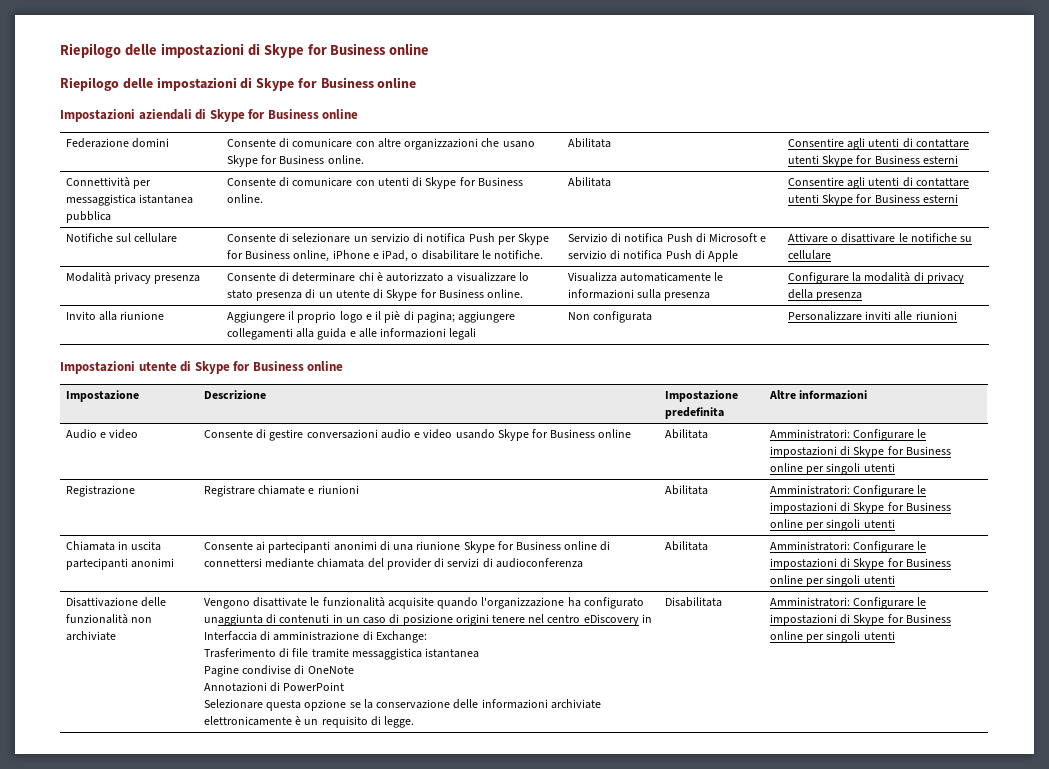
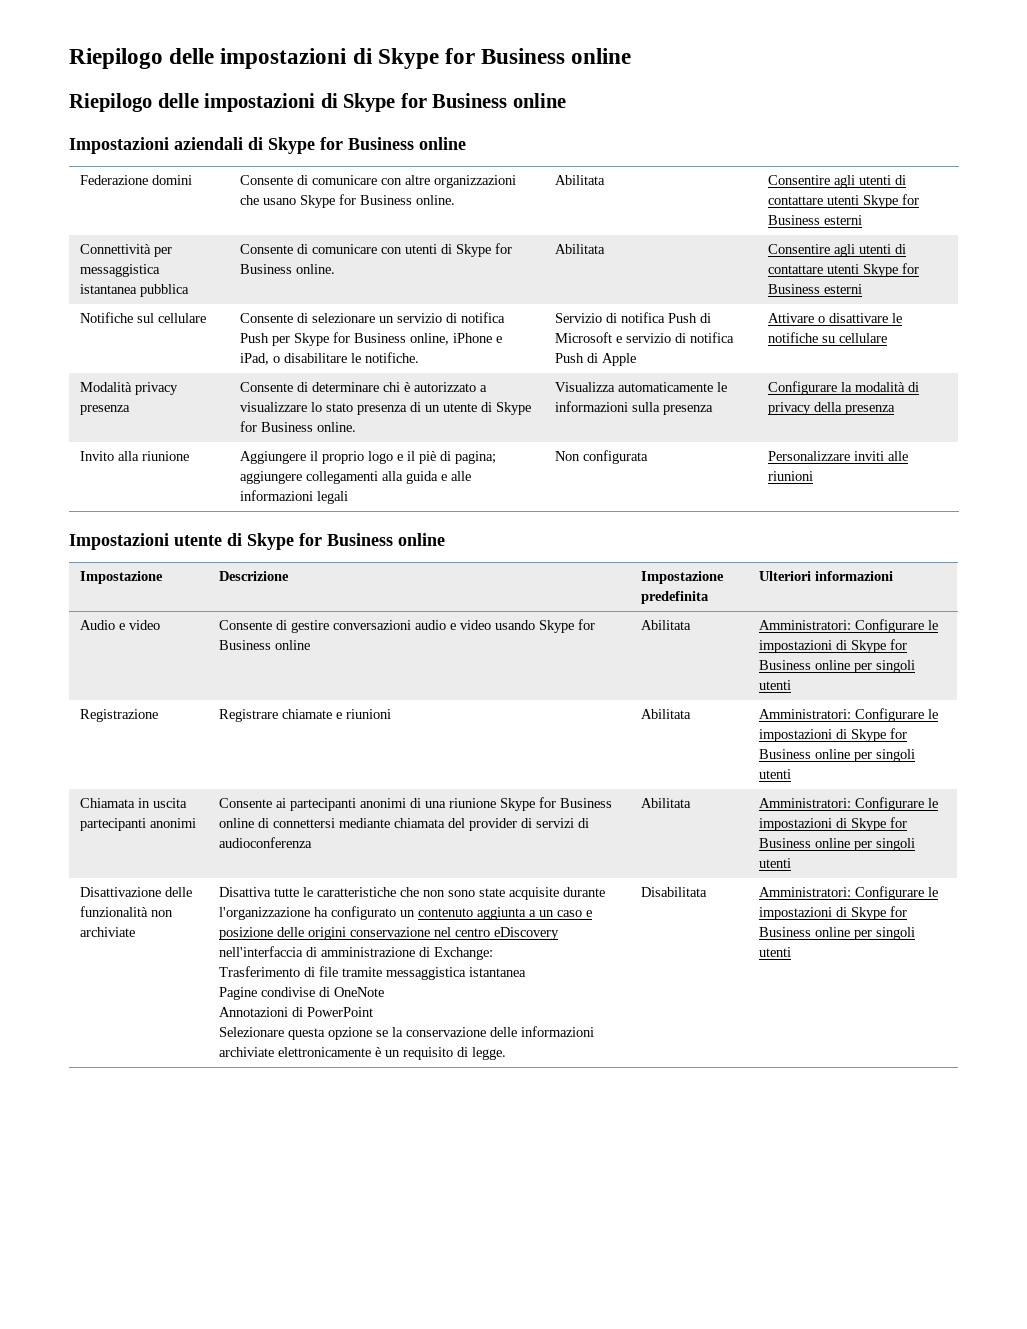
[768,390,796,399] Altre -> [759,571,812,581] Ulteriori
[203,597,644,609] [203,614,525,626] Vengono disattivate le funzionalità acquisite quando l'organizzazione ha configurato unaggiunta di contenuti in un caso di posizione origini tenere -> [219,887,606,900] [219,906,593,920] [219,927,431,940] Disattiva tutte le caratteristiche che non sono state acquisite durante l'organizzazione ha configurato un contenuto aggiunta a un caso e posizione delle origini conservazione
[641,614,652,623] [203,631,257,641] in Interfaccia -> [219,946,304,957] nell'interfaccia

